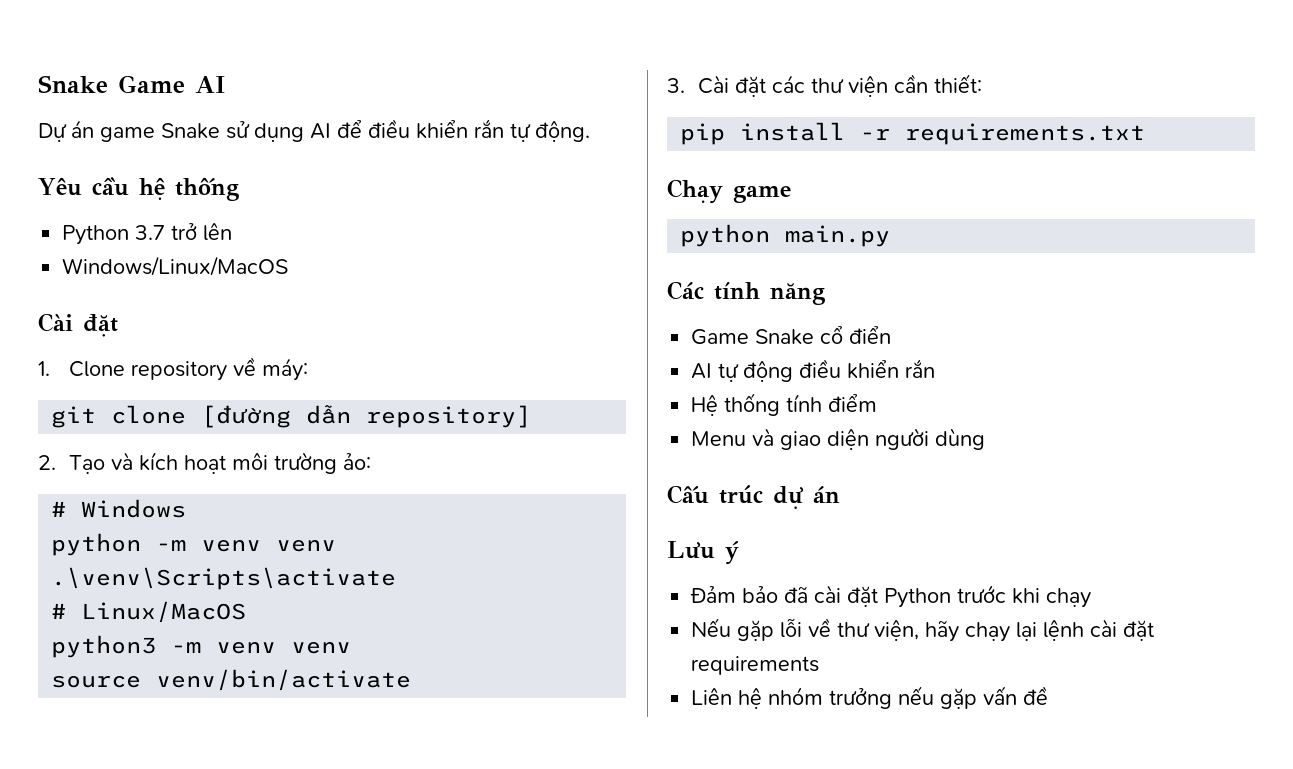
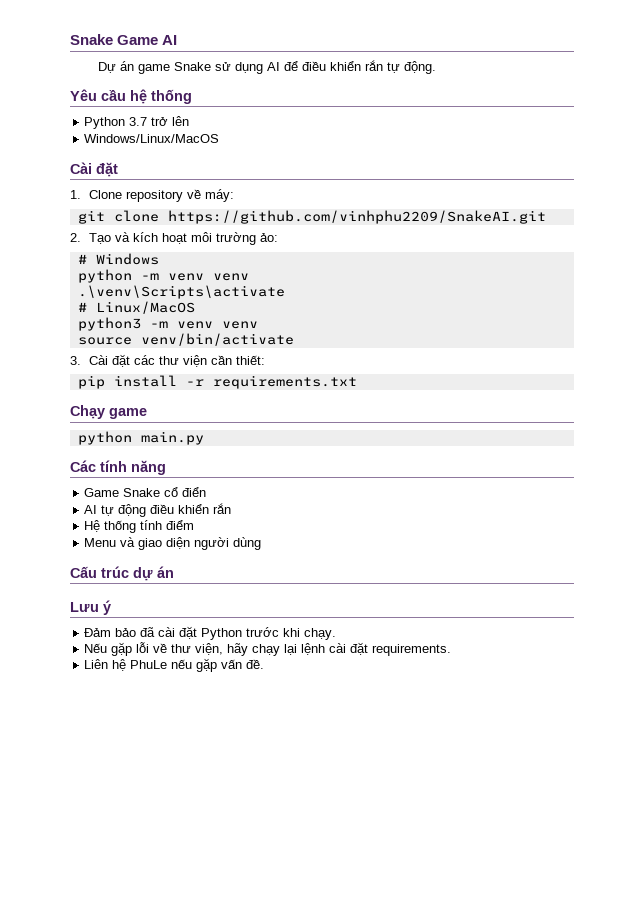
[201,405,532,428] [đường dẫn repository] -> [167,210,546,224] https://github.com/vinhphu2209/SnakeAI.git
[1046,588,1092,608] chạy -> [304,628,337,640] chạy.
[691,656,820,675] requirements -> [372,644,452,656] requirements.
[768,687,893,709] nhóm trưởng -> [130,660,168,669] PhuLe
[1023,686,1049,705] đề -> [246,659,265,669] đề.

